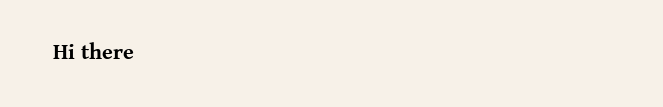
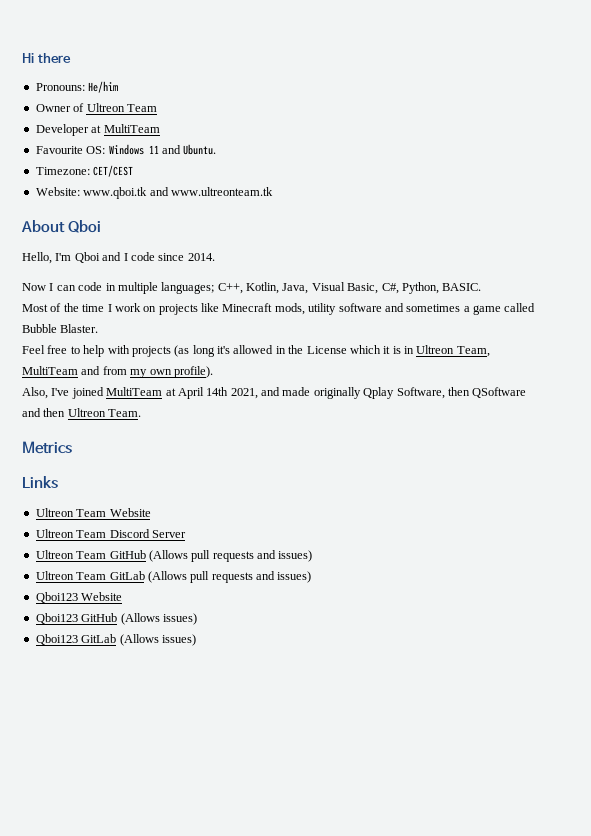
(134, 50) none -> [35,81,119,93] [35,103,157,112] [35,124,160,136] [35,144,217,155] [35,165,134,177] [35,187,273,199] [21,220,102,233] [22,252,215,264] [22,282,482,294] [22,303,536,315] [22,324,99,333] [22,345,490,357] [22,366,213,378] [22,387,527,399] [22,408,142,417] [22,441,72,454] [22,476,58,488] [35,508,151,517] [35,529,186,538] [35,550,313,562] [35,571,312,583] [35,592,123,603] [35,613,197,625] [35,634,196,646] // Pronouns: He/him // Owner of Ultreon Team // Developer at MultiTeam // Favourite OS: Windows 11 and Ubuntu. // Timezone: CET/CEST // Website: www.qboi.tk and www.ultreonteam.tk // About Qboi // Hello, I'm Qboi and I code since 2014. // Now I can code in multiple languages; C++, Kotlin, Java, Visual Basic, C#, Python, BASIC. // Most of the time I work on projects like Minecraft mods, utility software and sometimes a game called Bubble Blaster. // Feel free to help with projects (as long it's allowed in the License which it is in Ultreon Team, MultiTeam and from my own profile). // Also, I've joined MultiTeam at April 14th 2021, and made originally Qplay Software, then QSoftware and then Ultreon Team. // Metrics // Links // Ultreon Team Website // Ultreon Team Discord Server // Ultreon Team GitHub (Allows pull requests and issues) // Ultreon Team GitLab (Allows pull requests and issues) // Qboi123 Website // Qboi123 GitHub (Allows issues) // Qboi123 GitLab (Allows issues)

